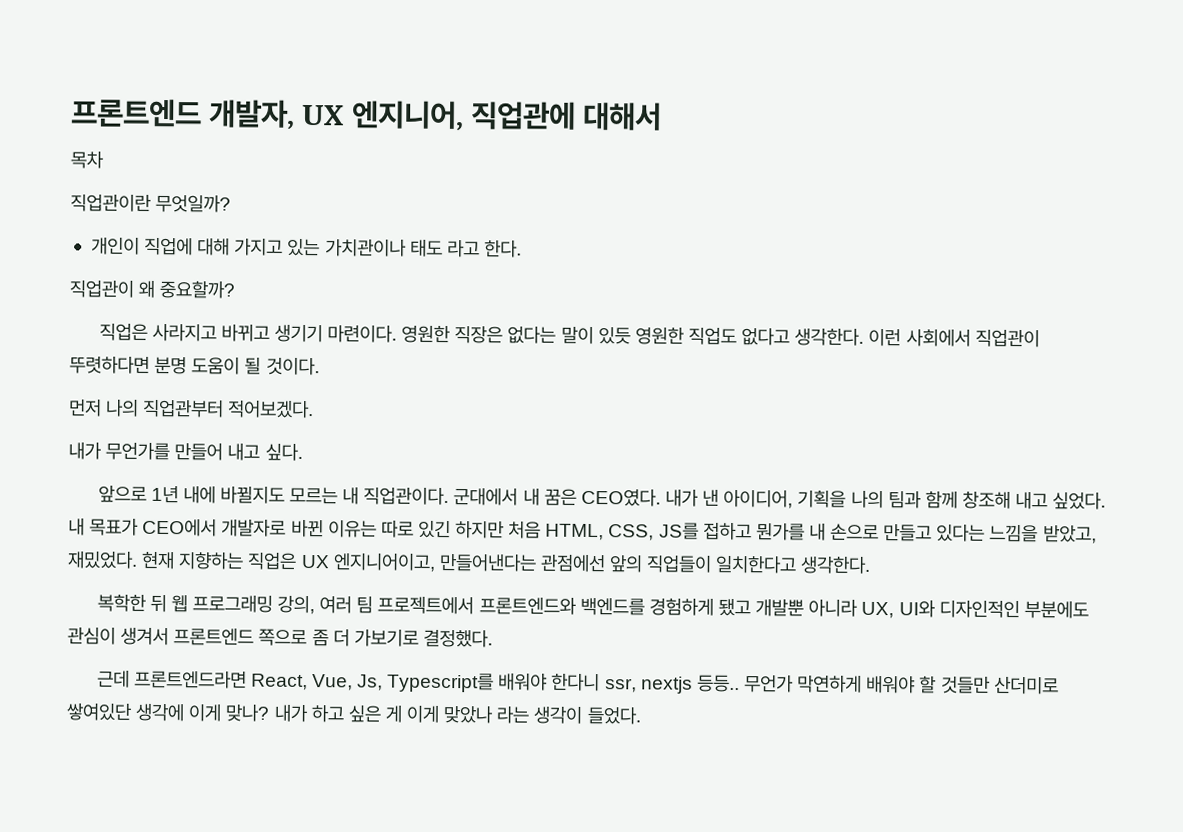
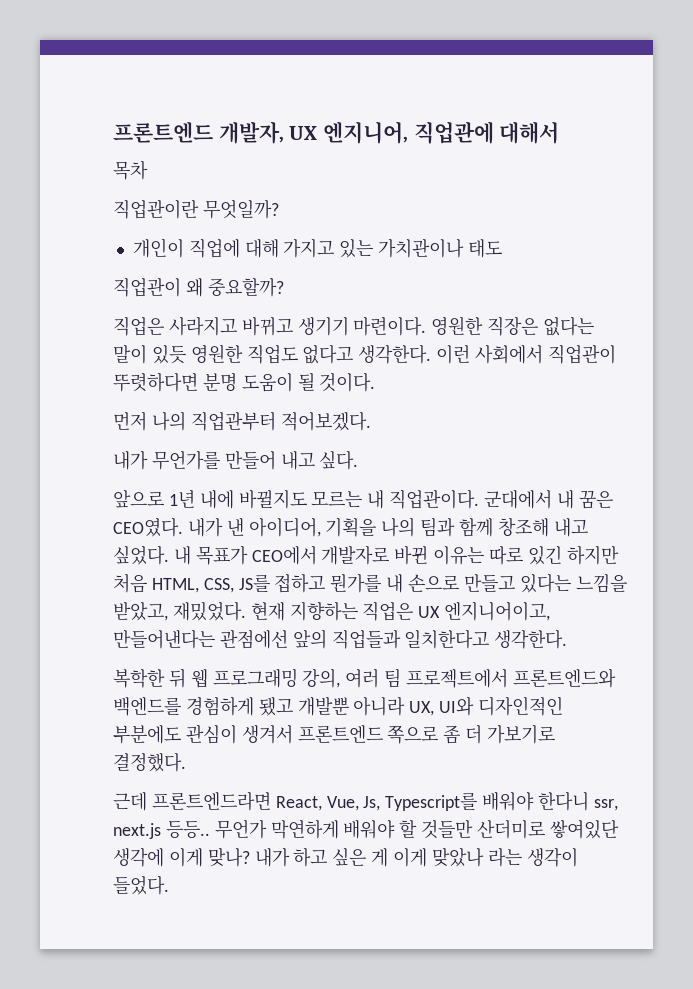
[446,239,522,258] 라고 한다. -> (502, 248) none
[646,555,713,573] 직업들이 -> [331,630,401,649] 직업들과
[640,676,693,694] nextjs -> [113,823,161,839] next.js

